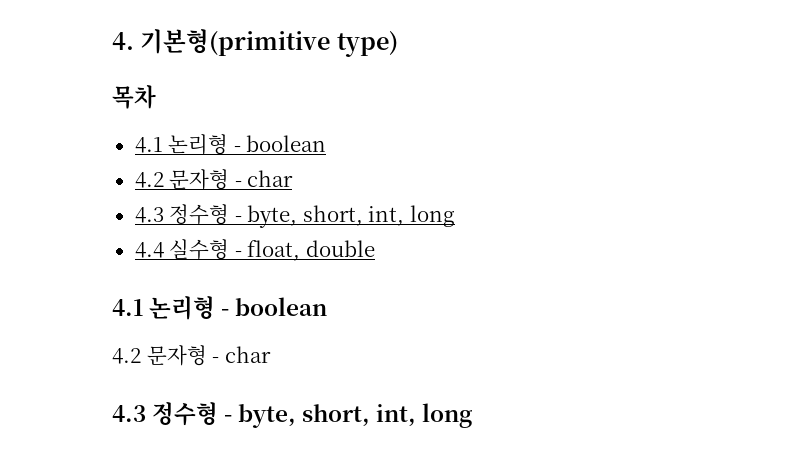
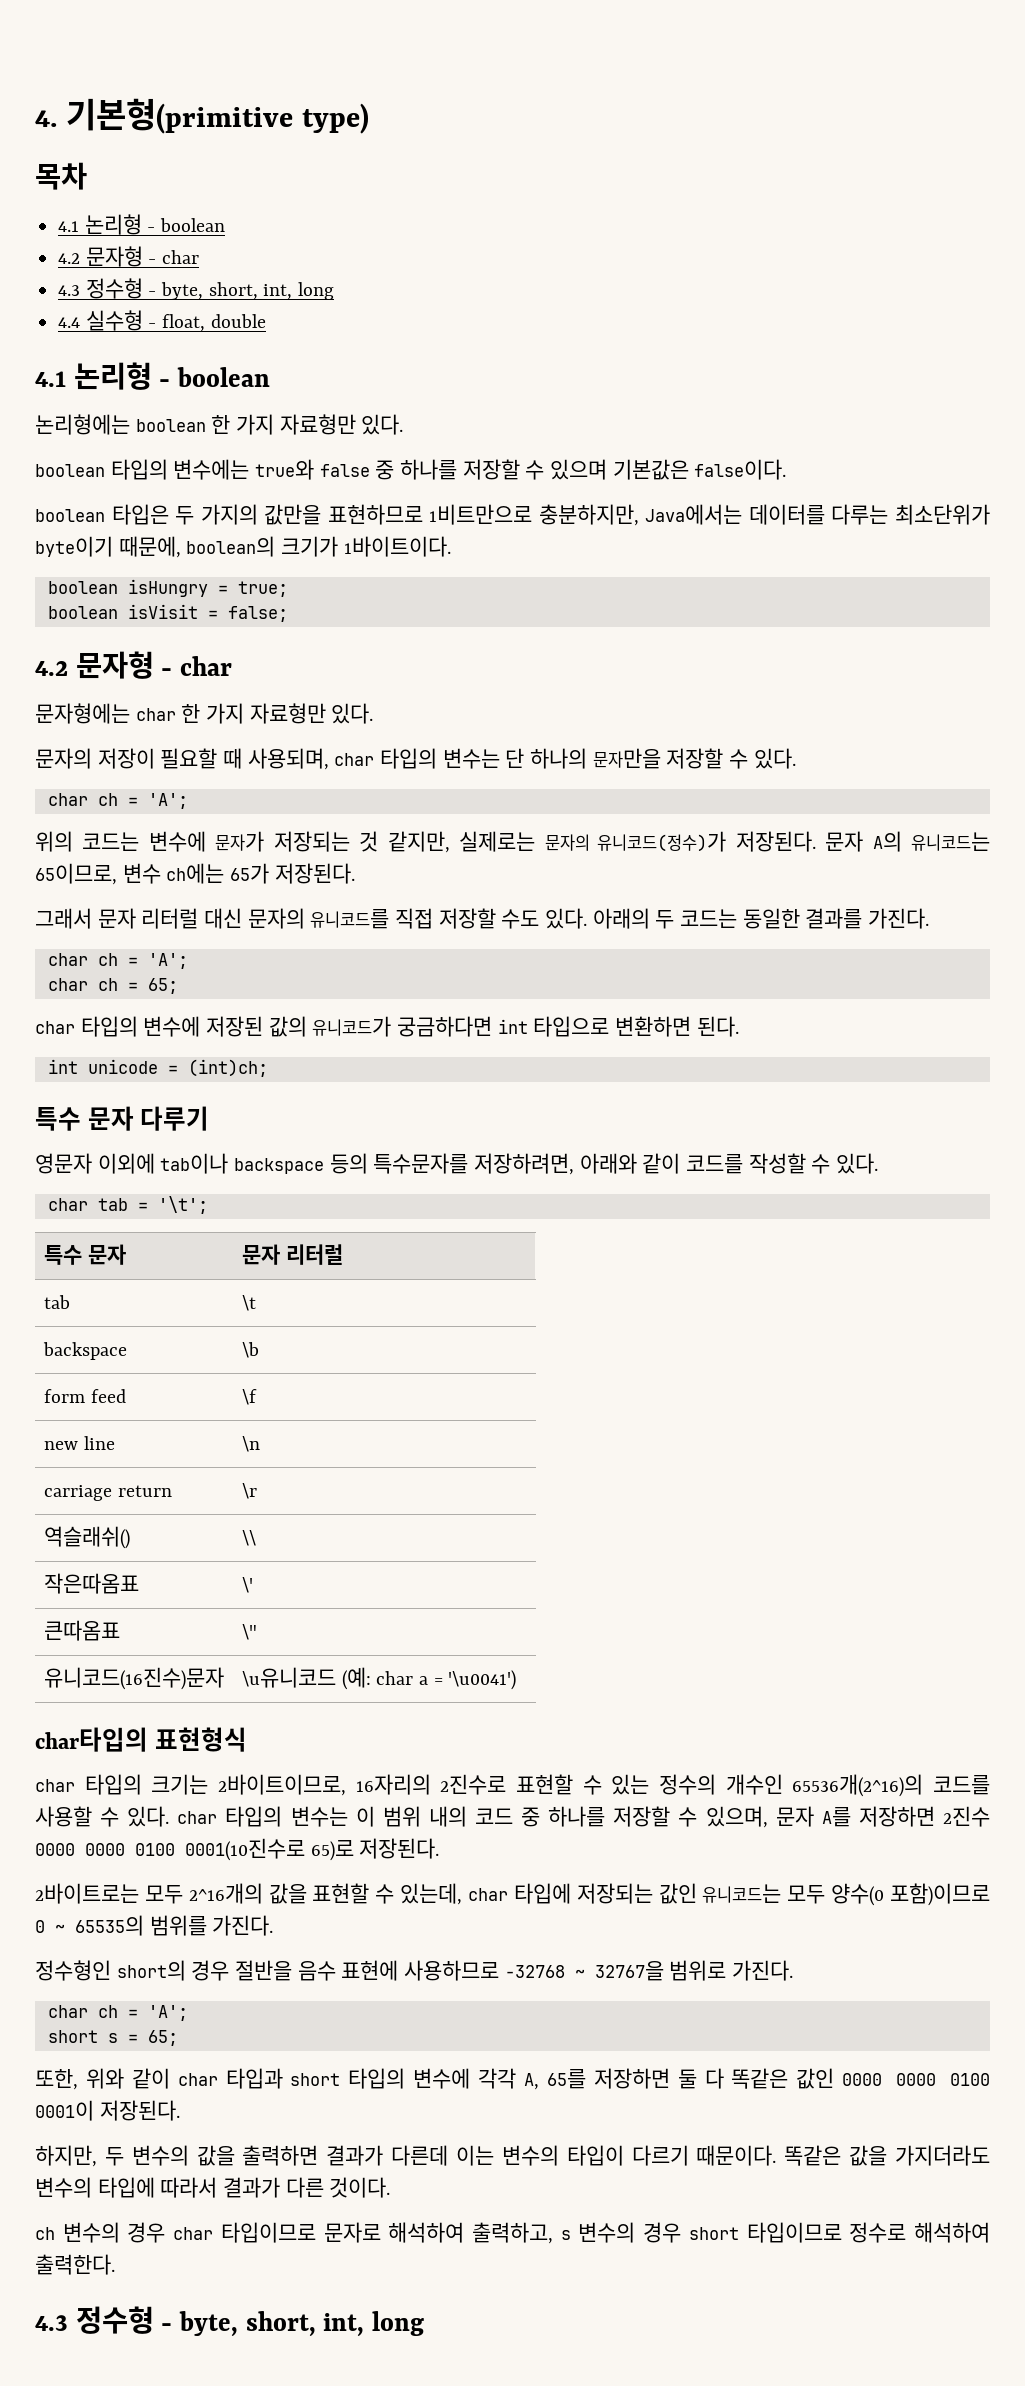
[112,345,271,366] 4.2 문자형 - char -> [35,414,404,435] [35,459,787,480] [35,504,990,526] [35,536,451,558] [47,579,288,597] [47,604,288,622] [35,651,233,679] [35,703,374,724] [35,748,796,770] [47,793,188,809] [35,831,991,853] [35,863,355,885] [35,908,930,929] [47,953,188,969] [47,978,178,994] [35,1016,739,1037] [47,1059,268,1077] [35,1106,210,1131] [35,1153,879,1175] [47,1196,208,1214] [43,1244,126,1265] [241,1244,343,1265] [43,1295,70,1309] [241,1295,256,1311] [42,1342,127,1360] [241,1342,259,1358] [43,1389,126,1403] [241,1389,257,1405] [43,1436,115,1450] [241,1436,260,1452] [43,1485,172,1501] [241,1483,257,1499] [43,1526,130,1549] [241,1530,256,1546] [43,1573,139,1594] [241,1577,253,1593] [43,1620,120,1641] [241,1624,257,1640] [43,1667,224,1690] [241,1667,517,1690] [35,1727,247,1752] [35,1774,990,1797] [35,1806,990,1828] [35,1838,440,1861] [35,1883,990,1906] [35,1915,274,1936] [35,1960,794,1981] [47,2005,188,2021] [47,2030,178,2046] [35,2068,990,2090] [35,2100,180,2121] [35,2145,991,2167] [35,2177,391,2198] [35,2222,990,2244] [35,2254,115,2275] 논리형에는 boolean 한 가지 자료형만 있다. // boolean 타입의 변수에는 true와 false 중 하나를 저장할 수 있으며 기본값은 false이다. // boolean 타입은 두 가지의 값만을 표현하므로 1비트만으로 충분하지만, Java에서는 데이터를 다루는 최소단위가 byte이기 때문에, boolean의 크기가 1바이트이다. // boolean isHungry = true; // boolean isVisit = false; // 4.2 문자형 - char // 문자형에는 char 한 가지 자료형만 있다. // 문자의 저장이 필요할 때 사용되며, char 타입의 변수는 단 하나의 문자만을 저장할 수 있다. // char ch = 'A'; // 위의 코드는 변수에 문자가 저장되는 것 같지만, 실제로는 문자의 유니코드(정수)가 저장된다. 문자 A의 유니코드는 65이므로, 변수 ch에는 65가 저장된다. // 그래서 문자 리터럴 대신 문자의 유니코드를 직접 저장할 수도 있다. 아래의 두 코드는 동일한 결과를 가진다. // char ch = 'A'; // char ch = 65; // char 타입의 변수에 저장된 값의 유니코드가 궁금하다면 int 타입으로 변환하면 된다. // int unicode = (int)ch; // 특수 문자 다루기 // 영문자 이외에 tab이나 backspace 등의 특수문자를 저장하려면, 아래와 같이 코드를 작성할 수 있다. // char tab = '\t'; // 특수 문자 | 문자 리터럴 // tab | \t // backspace | \b // form feed | \f // new line | \n // carriage return | \r // 역슬래쉬() | \\ // 작은따옴표 | \' // 큰따옴표 | \" // 유니코드(16진수)문자 | \u유니코드 (예: char a = '\u0041') // char타입의 표현형식 // char 타입의 크기는 2바이트이므로, 16자리의 2진수로 표현할 수 있는 정수의 개수인 65536개(2^16)의 코드를 사용할 수 있다. char 타입의 변수는 이 범위 내의 코드 중 하나를 저장할 수 있으며, 문자 A를 저장하면 2진수 0000 0000 0100 0001(10진수로 65)로 저장된다. // 2바이트로는 모두 2^16개의 값을 표현할 수 있는데, char 타입에 저장되는 값인 유니코드는 모두 양수(0 포함)이므로 0 ~ 65535의 범위를 가진다. // 정수형인 short의 경우 절반을 음수 표현에 사용하므로 -32768 ~ 32767을 범위로 가진다. // char ch = 'A'; // short s = 65; // 또한, 위와 같이 char 타입과 short 타입의 변수에 각각 A, 65를 저장하면 둘 다 똑같은 값인 0000 0000 0100 0001이 저장된다. // 하지만, 두 변수의 값을 출력하면 결과가 다른데 이는 변수의 타입이 다르기 때문이다. 똑같은 값을 가지더라도 변수의 타입에 따라서 결과가 다른 것이다. // ch 변수의 경우 char 타입이므로 문자로 해석하여 출력하고, s 변수의 경우 short 타입이므로 정수로 해석하여 출력한다.

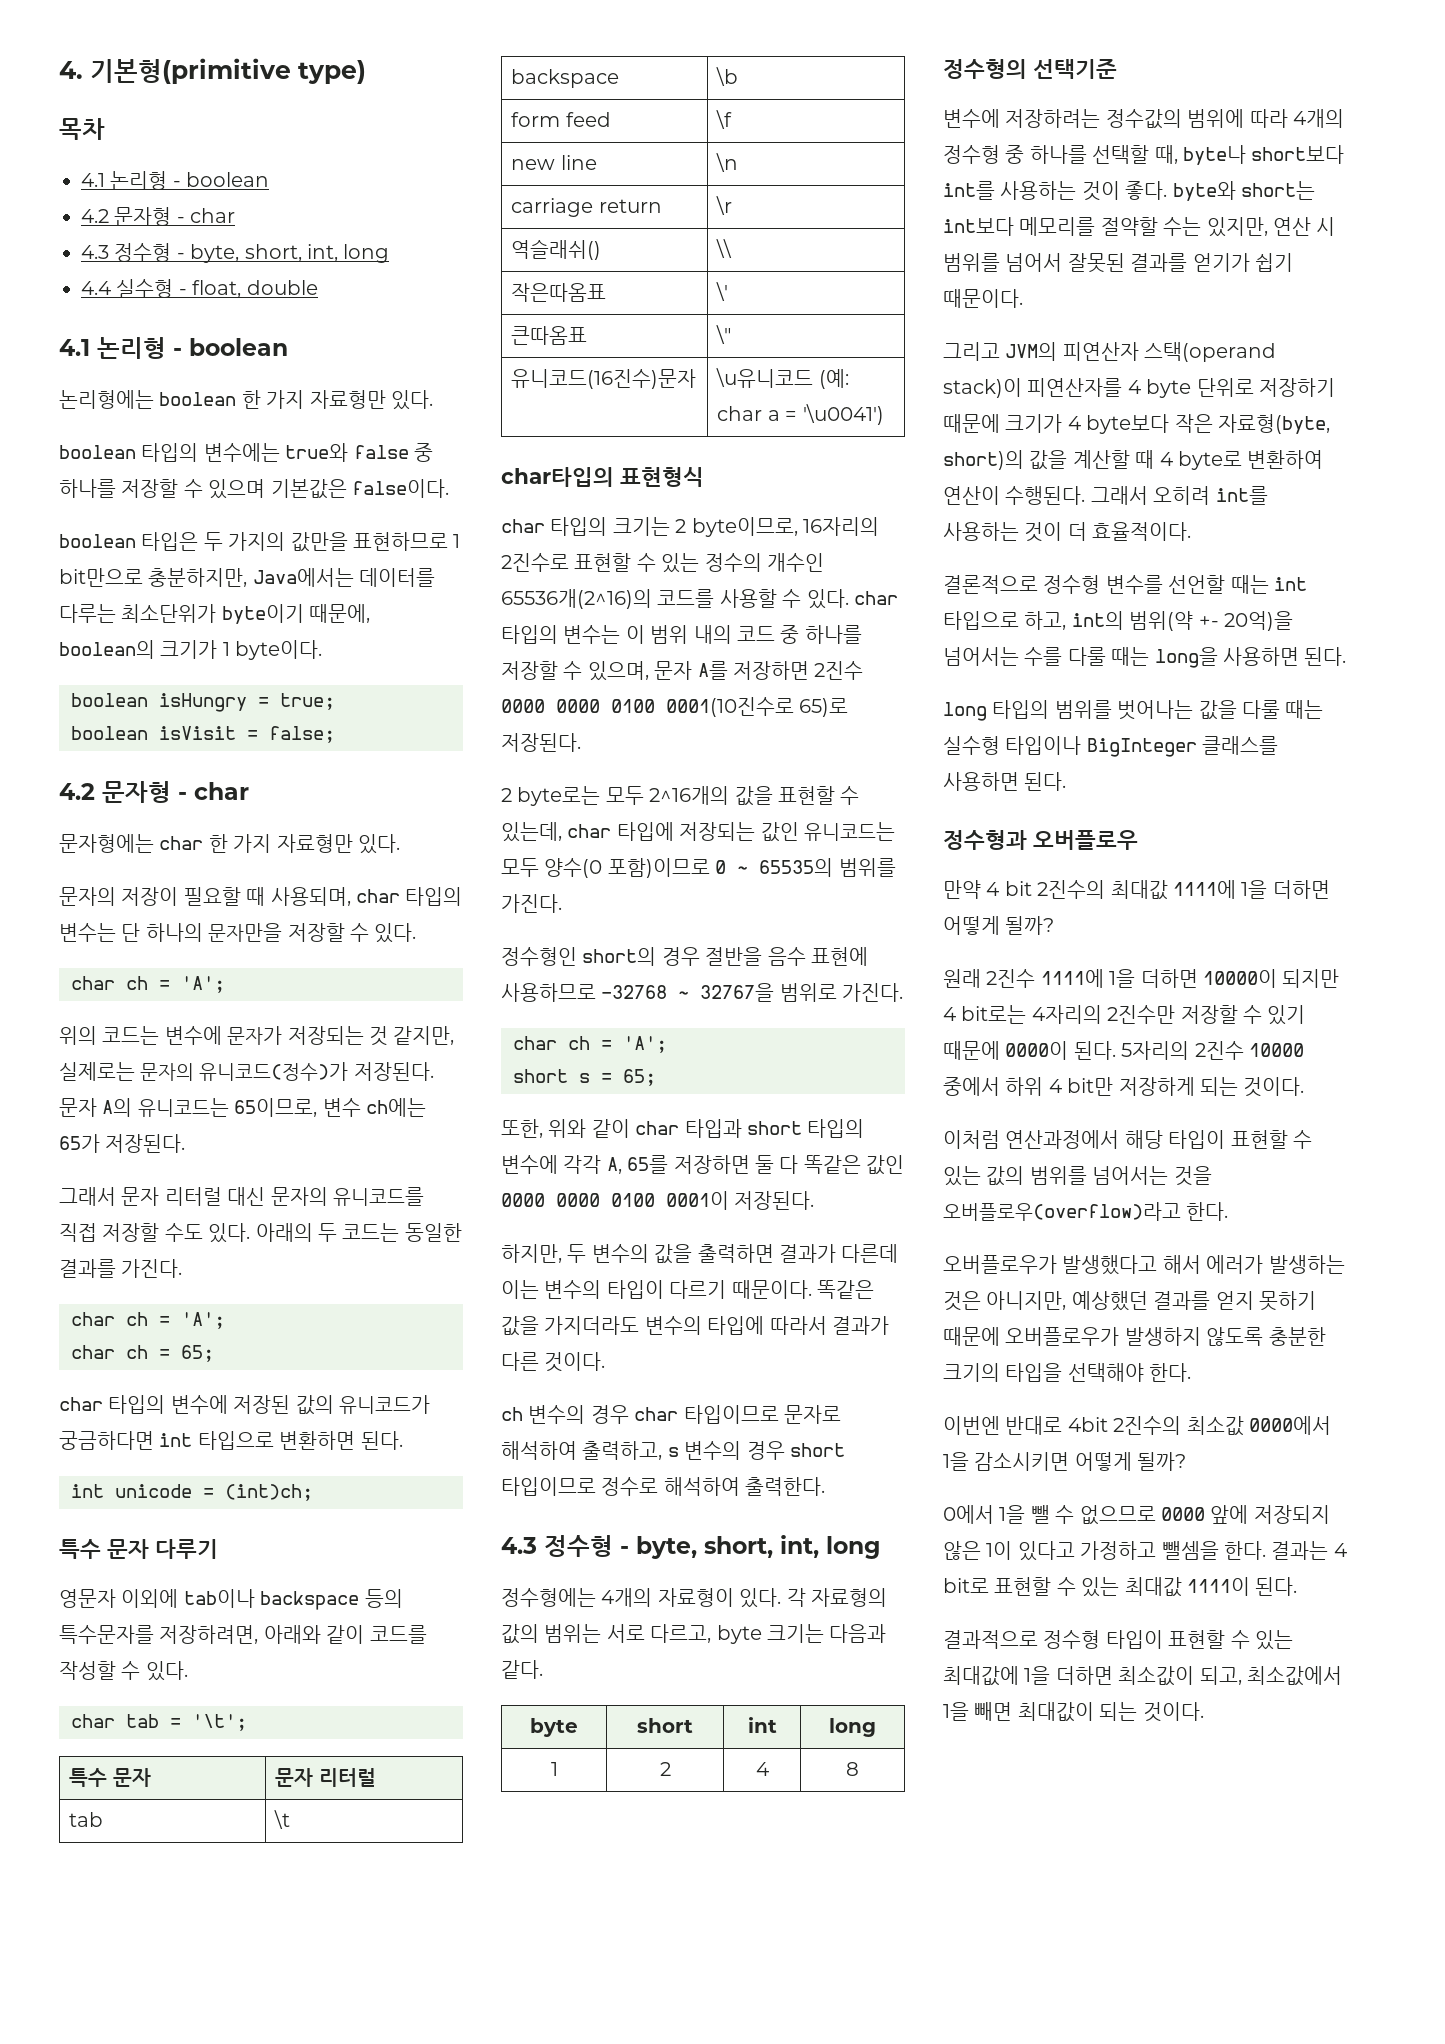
[429,504,533,525] 1비트만으로 -> [453,534,461,548] [59,568,143,587] 1 bit만으로
[343,536,451,557] 1바이트이다. -> [222,640,323,660] 1 byte이다.
[218,1774,346,1796] 2바이트이므로, -> [675,517,798,537] 2 byte이므로,
[35,1883,139,1904] 2바이트로는 -> [501,786,601,806] 2 byte로는
(425, 2323) none -> [501,1588,887,1608] [501,1624,887,1644] [501,1660,543,1679] [530,1718,578,1737] [637,1718,693,1733] [747,1717,777,1733] [829,1718,876,1737] [550,1762,558,1776] [659,1762,671,1776] [755,1762,769,1776] [846,1762,859,1776] [943,59,1117,79] [943,109,1344,129] [943,145,1345,165] [943,181,1315,201] [943,217,1336,237] [943,253,1293,273] [943,289,1023,308] [943,342,1277,362] [943,378,1335,398] [943,414,1330,434] [943,450,1324,470] [943,486,1268,505] [943,522,1192,542] [943,575,1307,594] [943,611,1293,631] [943,647,1347,668] [943,700,1324,721] [943,736,1279,757] [943,772,1067,791] [943,830,1138,850] [943,880,1330,900] [943,916,1055,935] [943,969,1340,988] [943,1005,1306,1025] [943,1041,1304,1060] [943,1077,1305,1097] [943,1130,1312,1149] [943,1166,1212,1186] [943,1202,1229,1221] [943,1255,1345,1275] [943,1291,1316,1311] [943,1327,1326,1346] [943,1363,1192,1382] [943,1416,1331,1436] [943,1452,1187,1471] [943,1505,1330,1525] [943,1541,1347,1561] [943,1577,1298,1597] [943,1630,1293,1650] [943,1666,1342,1686] [943,1702,1204,1722] // 정수형에는 4개의 자료형이 있다. 각 자료형의 값의 범위는 서로 다르고, byte 크기는 다음과 같다. // byte | short | int | long // 1 | 2 | 4 | 8 // 정수형의 선택기준 // 변수에 저장하려는 정수값의 범위에 따라 4개의 정수형 중 하나를 선택할 때, byte나 short보다 int를 사용하는 것이 좋다. byte와 short는 int보다 메모리를 절약할 수는 있지만, 연산 시 범위를 넘어서 잘못된 결과를 얻기가 쉽기 때문이다. // 그리고 JVM의 피연산자 스택(operand stack)이 피연산자를 4 byte 단위로 저장하기 때문에 크기가 4 byte보다 작은 자료형(byte, short)의 값을 계산할 때 4 byte로 변환하여 연산이 수행된다. 그래서 오히려 int를 사용하는 것이 더 효율적이다. // 결론적으로 정수형 변수를 선언할 때는 int 타입으로 하고, int의 범위(약 +- 20억)을 넘어서는 수를 다룰 때는 long을 사용하면 된다. // long 타입의 범위를 벗어나는 값을 다룰 때는 실수형 타입이나 BigInteger 클래스를 사용하면 된다. // 정수형과 오버플로우 // 만약 4 bit 2진수의 최대값 1111에 1을 더하면 어떻게 될까? // 원래 2진수 1111에 1을 더하면 10000이 되지만 4 bit로는 4자리의 2진수만 저장할 수 있기 때문에 0000이 된다. 5자리의 2진수 10000 중에서 하위 4 bit만 저장하게 되는 것이다. // 이처럼 연산과정에서 해당 타입이 표현할 수 있는 값의 범위를 넘어서는 것을 오버플로우(overflow)라고 한다. // 오버플로우가 발생했다고 해서 에러가 발생하는 것은 아니지만, 예상했던 결과를 얻지 못하기 때문에 오버플로우가 발생하지 않도록 충분한 크기의 타입을 선택해야 한다. // 이번엔 반대로 4bit 2진수의 최소값 0000에서 1을 감소시키면 어떻게 될까? // 0에서 1을 뺄 수 없으므로 0000 앞에 저장되지 않은 1이 있다고 가정하고 뺄셈을 한다. 결과는 4 bit로 표현할 수 있는 최대값 1111이 된다. // 결과적으로 정수형 타입이 표현할 수 있는 최대값에 1을 더하면 최소값이 되고, 최소값에서 1을 빼면 최대값이 되는 것이다.

